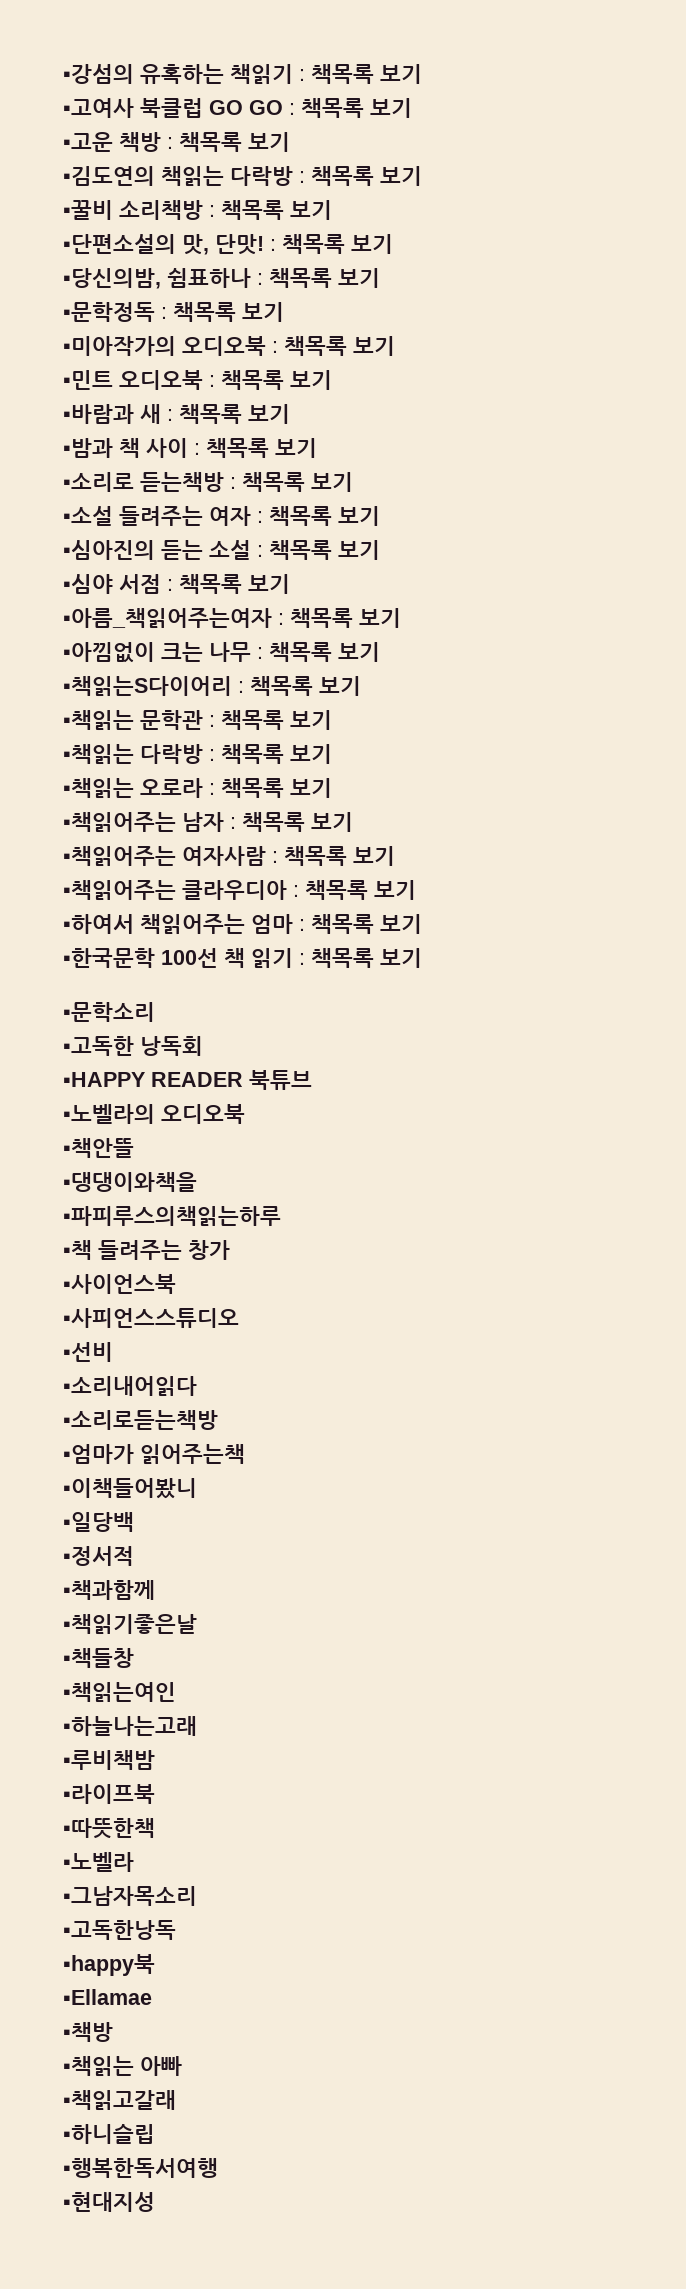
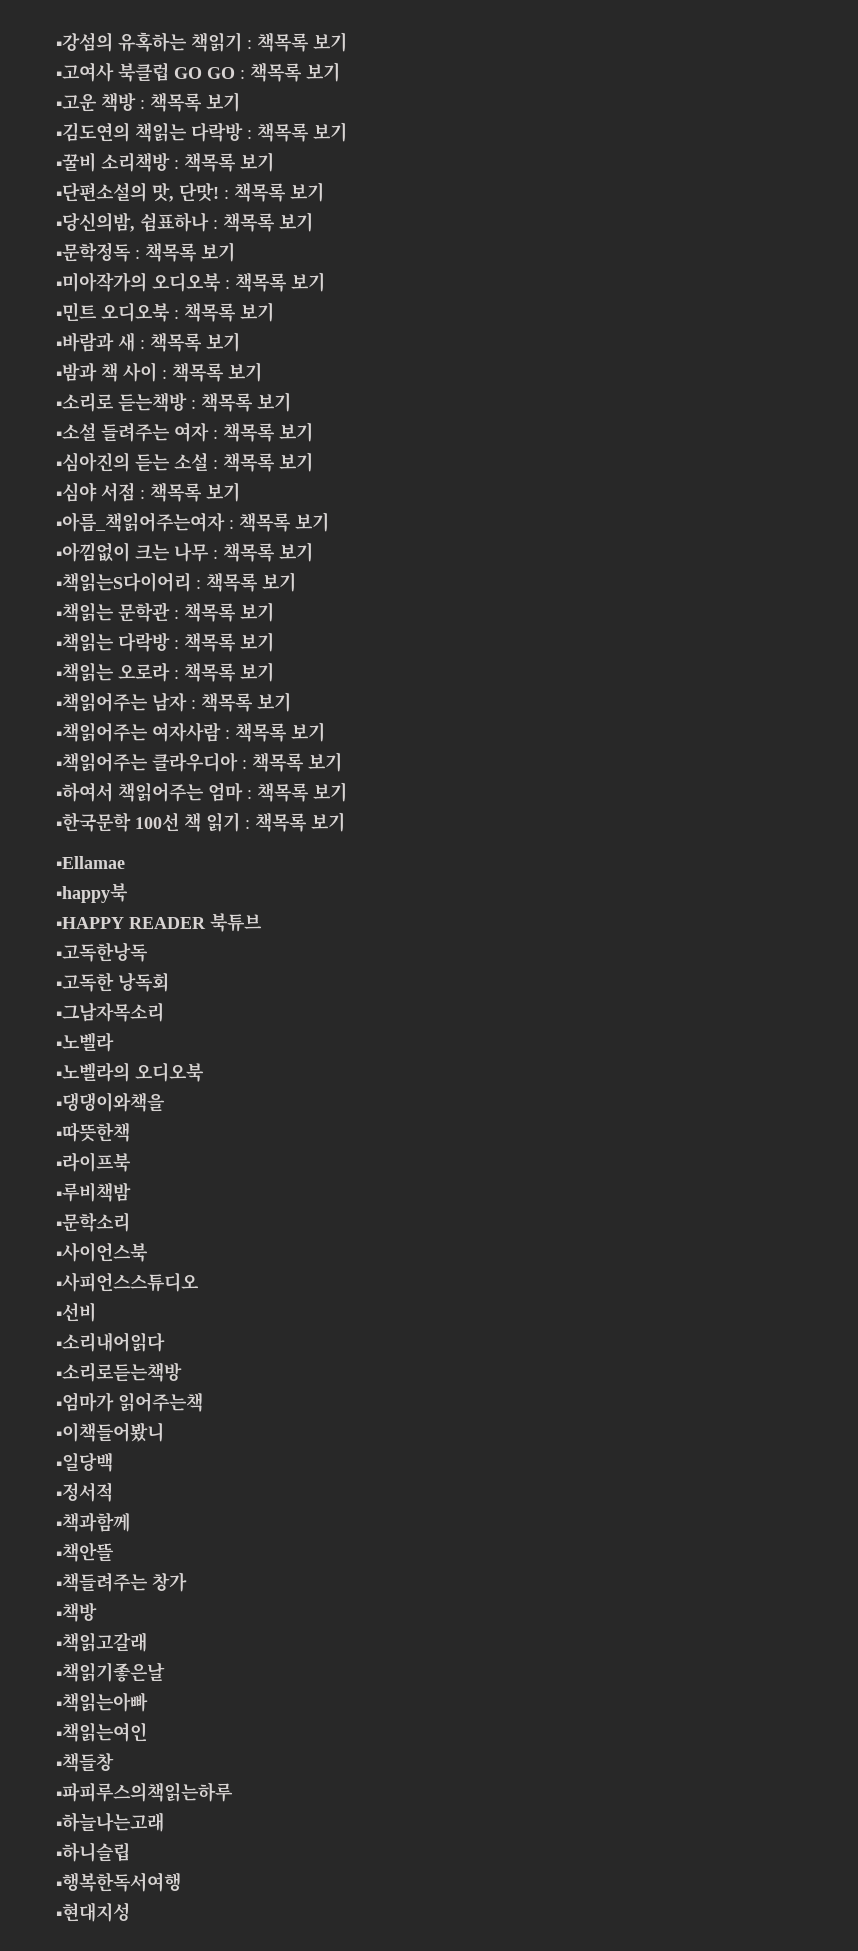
[63,1002,155,1022] [63,1036,203,1056] ▪문학소리 // ▪고독한 낭독회 -> [56,856,125,869] [56,883,128,903] ▪Ellamae // ▪happy북
(312, 1080) none -> [56,942,148,962] [56,972,169,992] [56,1002,164,1022] [56,1032,114,1052] // ▪고독한낭독 // ▪고독한 낭독회 // ▪그남자목소리 // ▪노벨라
[63,1138,134,1158] // ▪책안뜰 -> (204, 1072) none
[63,1206,281,1227] [63,1240,230,1260] ▪파피루스의책읽는하루 // ▪책 들려주는 창가 -> [56,1122,130,1142] [56,1152,131,1172] [56,1182,131,1202] [56,1212,130,1232] ▪따뜻한책 // ▪라이프북 // ▪루비책밤 // ▪문학소리
(155, 1590) none -> [56,1542,114,1562] [56,1572,187,1592] [56,1602,97,1622] [56,1632,147,1652] // ▪책안뜰 // ▪책들려주는 창가 // ▪책방 // ▪책읽고갈래
(197, 1624) none -> [56,1692,148,1712] [56,1722,147,1742] // ▪책읽는아빠 // ▪책읽는여인
[63,1682,176,1703] ▪책읽는여인 -> [56,1782,233,1802] ▪파피루스의책읽는하루
[63,1750,155,1770] [63,1784,155,1804] [63,1818,155,1839] [63,1852,134,1872] [63,1886,197,1906] [63,1920,176,1940] [63,1954,155,1976] [63,1989,152,2005] [63,2022,113,2042] [63,2056,182,2077] [63,2090,176,2111] // ▪루비책밤 // ▪라이프북 // ▪따뜻한책 // ▪노벨라 // ▪그남자목소리 // ▪고독한낭독 // ▪happy북 // ▪Ellamae // ▪책방 // ▪책읽는 아빠 // ▪책읽고갈래 -> (164, 1822) none

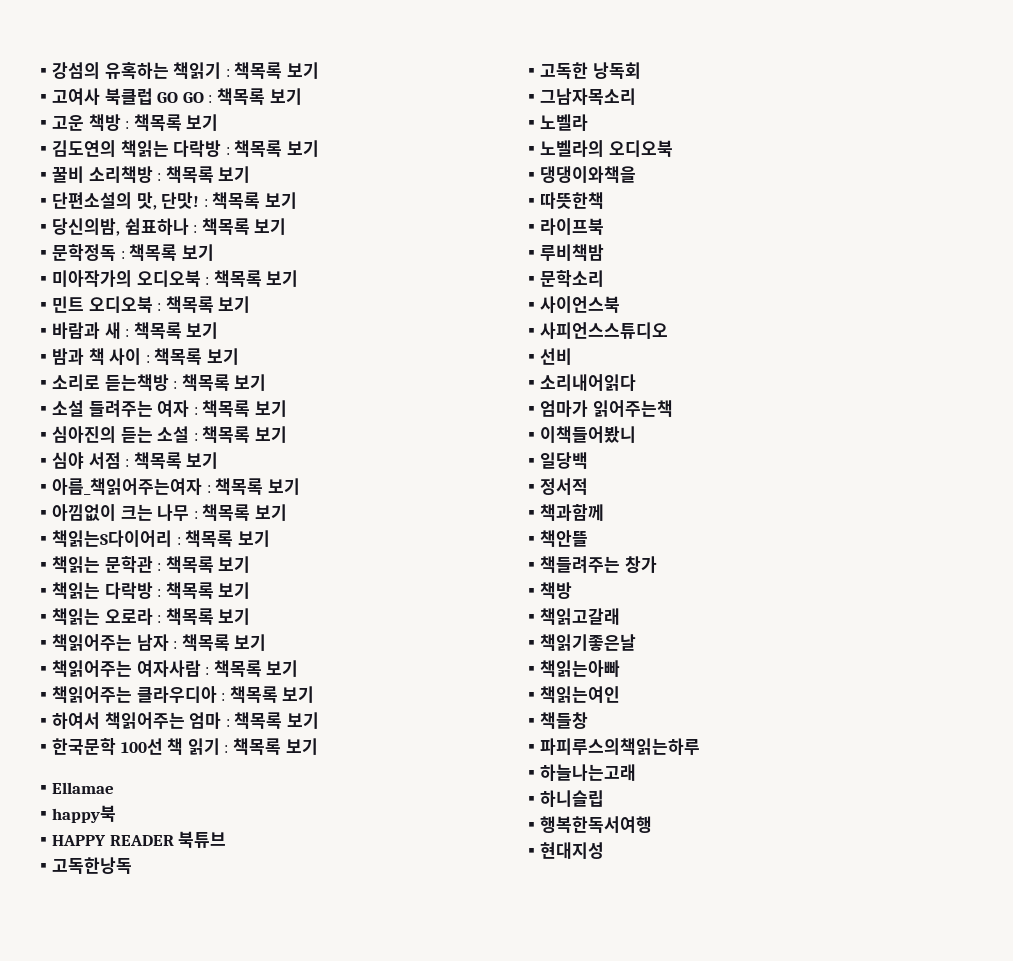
[56,1362,182,1382] // ▪소리로듣는책방 -> (636, 382) none

